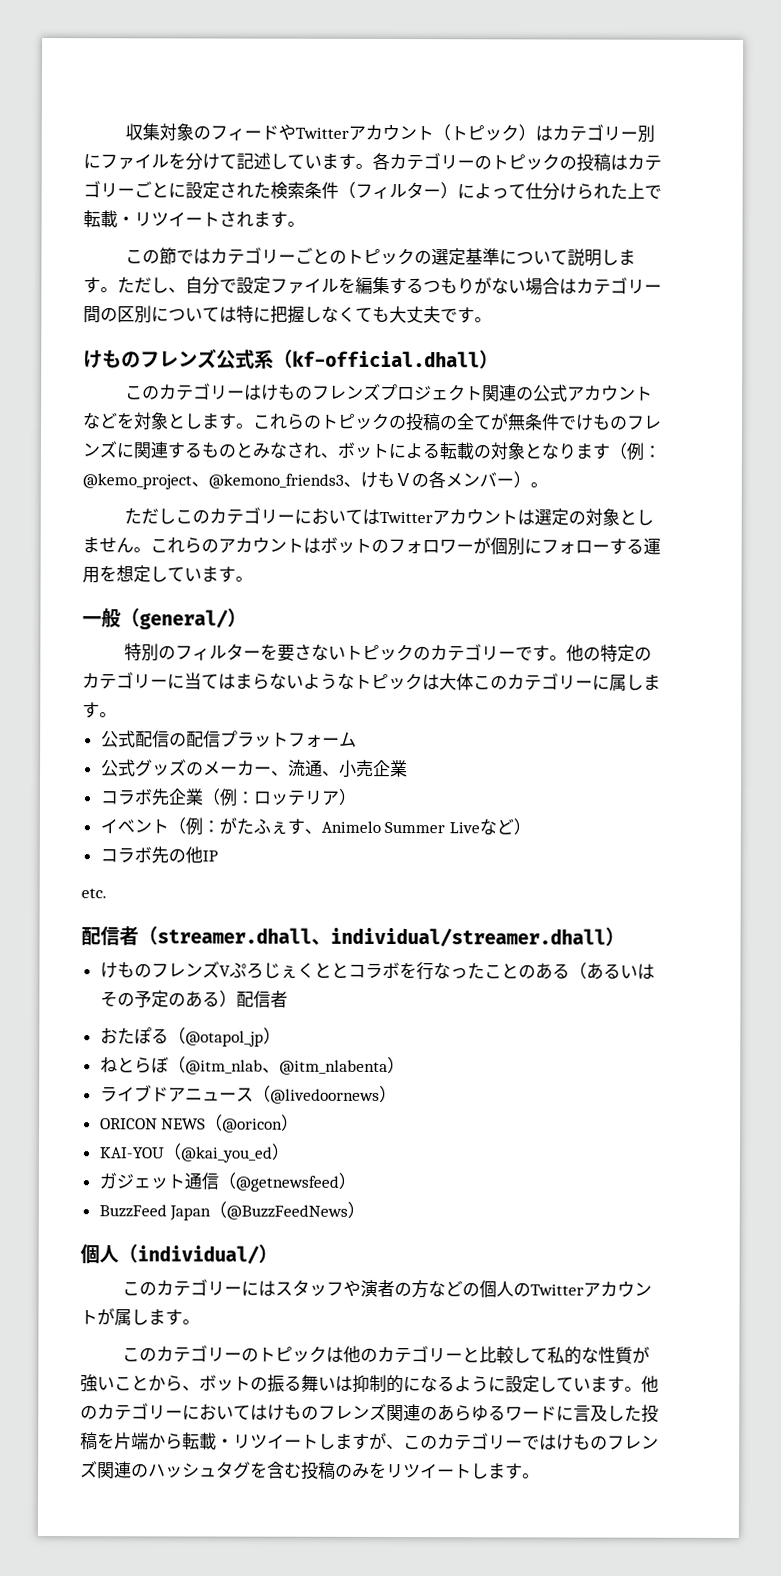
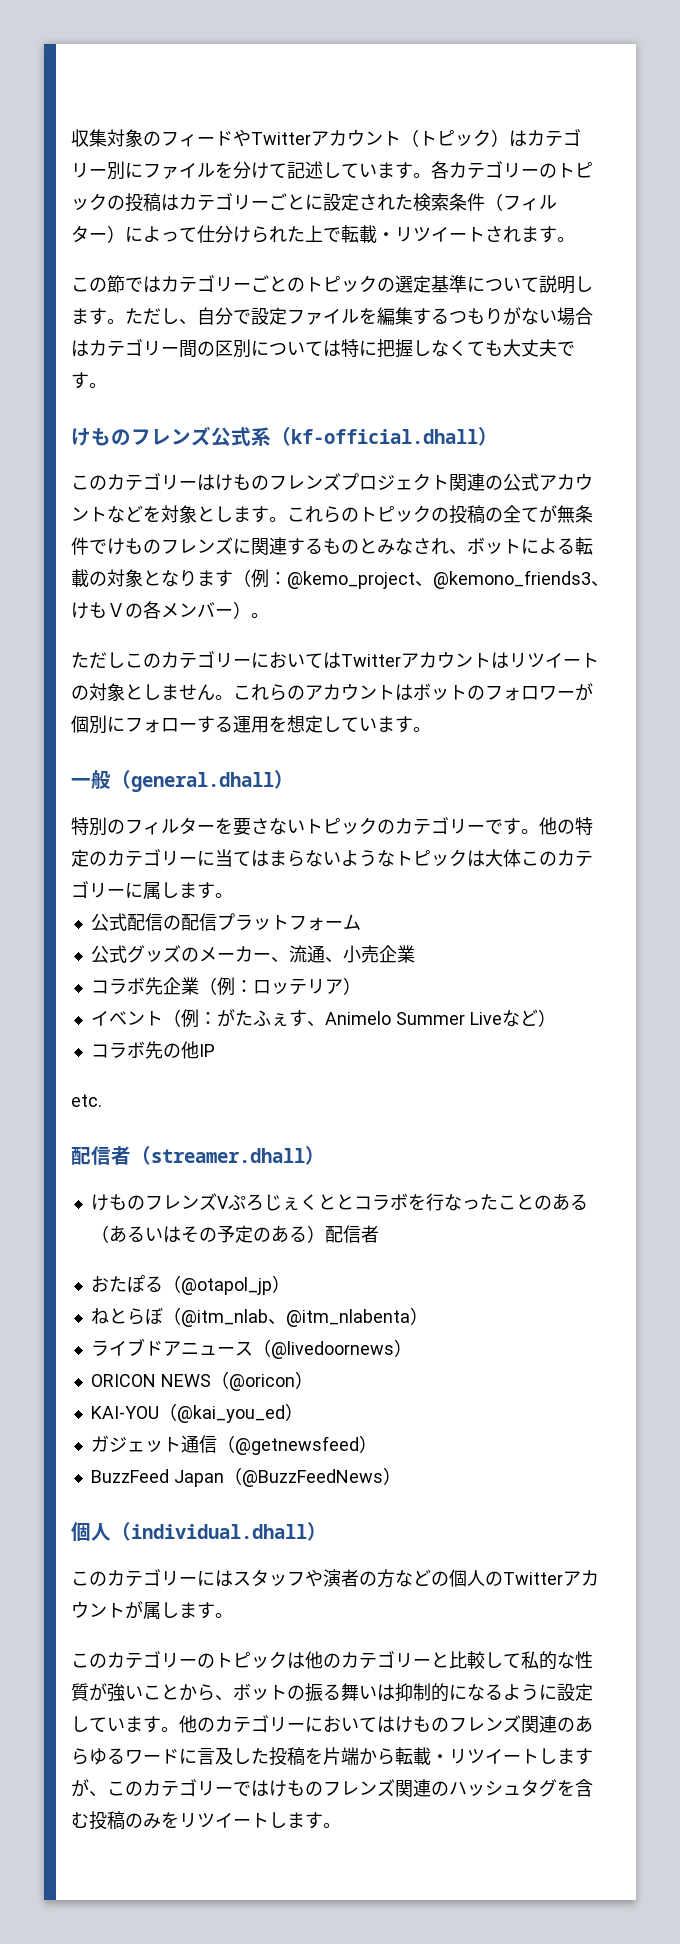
[534,508,570,526] 選定 -> [509,653,599,668] リツイート
[139,609,228,630] general/ -> [131,772,274,792] general.dhall
[311,927,606,948] 、individual/streamer.dhall -> (305, 1155) none
[137,1245,259,1265] individual/ -> [131,1524,307,1539] individual.dhall

